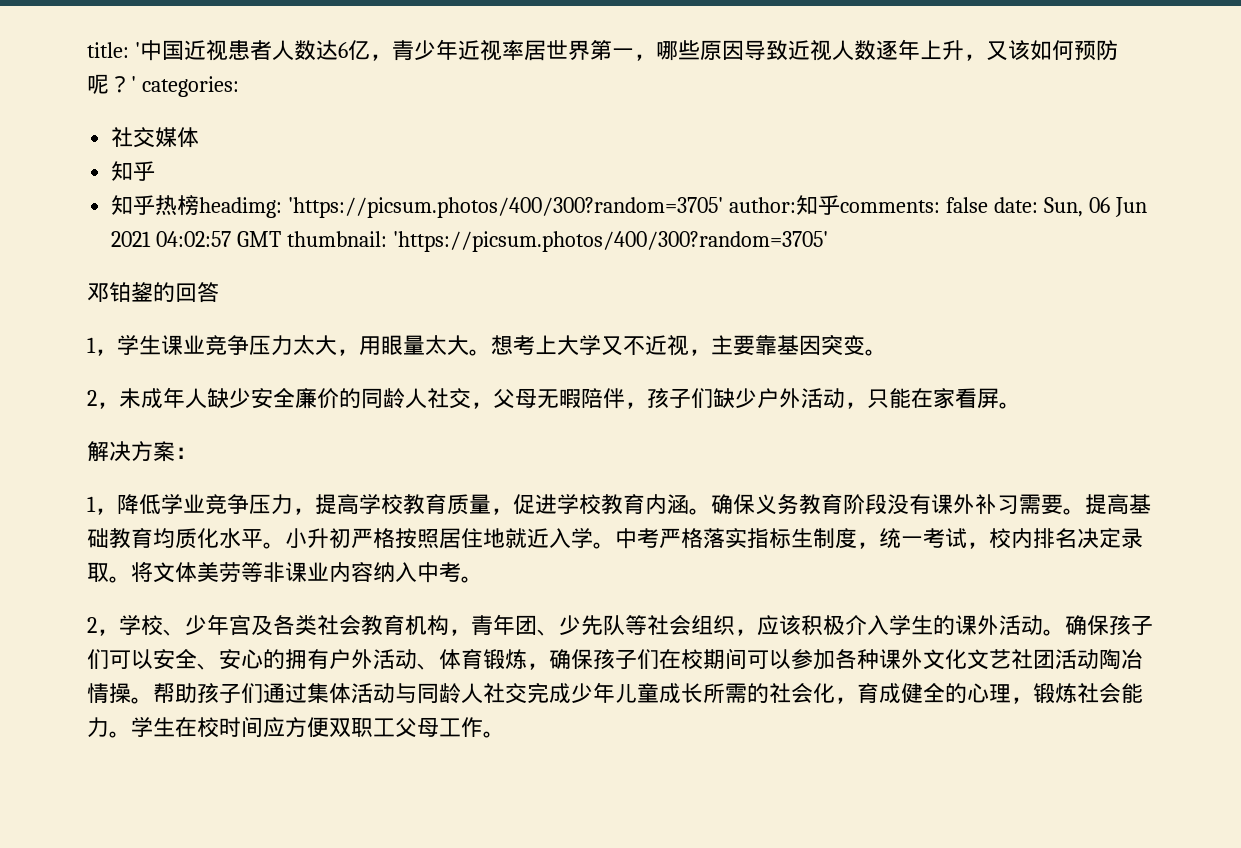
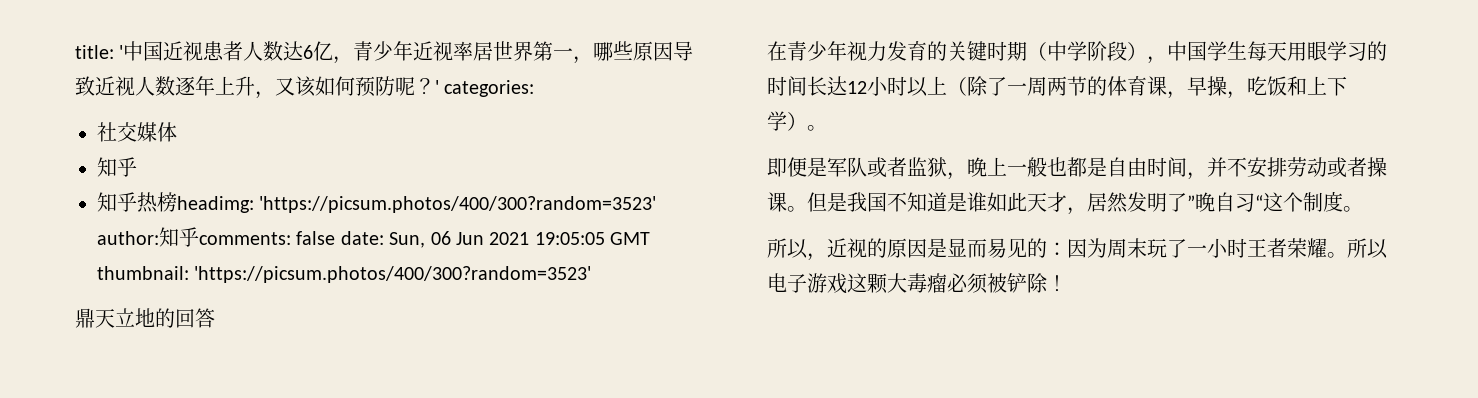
[288,197,724,218] 'https://picsum.photos/400/300?random=3705' -> [259,196,657,213] 'https://picsum.photos/400/300?random=3523'
[156,231,232,247] 04:02:57 -> [534,232,605,245] 19:05:05
[392,231,828,252] [87,282,153,302] 'https://picsum.photos/400/300?random=3705' // 邓铂鋆 -> [194,266,592,283] [75,308,155,328] 'https://picsum.photos/400/300?random=3523' // 鼎天立地
[87,334,887,356] [87,387,1021,409] [87,441,197,462] [87,494,1151,515] [87,528,1143,549] [87,561,483,583] [87,614,1153,636] [87,648,1143,670] [87,682,1143,704] [87,716,505,738] 1，学生课业竞争压力太大，用眼量太大。想考上大学又不近视，主要靠基因突变。 // 2，未成年人缺少安全廉价的同龄人社交，父母无暇陪伴，孩子们缺少户外活动，只能在家看屏。 // 解决方案： // 1，降低学业竞争压力，提高学校教育质量，促进学校教育内涵。确保义务教育阶段没有课外补习需要。提高基础教育均质化水平。小升初严格按照居住地就近入学。中考严格落实指标生制度，统一考试，校内排名决定录取。将文体美劳等非课业内容纳入中考。 // 2，学校、少年宫及各类社会教育机构，青年团、少先队等社会组织，应该积极介入学生的课外活动。确保孩子们可以安全、安心的拥有户外活动、体育锻炼，确保孩子们在校期间可以参加各种课外文化文艺社团活动陶冶情操。帮助孩子们通过集体活动与同龄人社交完成少年儿童成长所需的社会化，育成健全的心理，锻炼社会能力。学生在校时间应方便双职工父母工作。 -> [767,41,1387,64] [767,76,1347,99] [767,111,827,131] [767,157,1387,180] [767,191,1363,215] [767,238,1388,261] [767,273,1067,294] 在青少年视力发育的关键时期（中学阶段），中国学生每天用眼学习的时间长达12小时以上（除了一周两节的体育课，早操，吃饭和上下学）。 // 即便是军队或者监狱，晚上一般也都是自由时间，并不安排劳动或者操课。但是我国不知道是谁如此天才，居然发明了”晚自习“这个制度。 // 所以，近视的原因是显而易见的：因为周末玩了一小时王者荣耀。所以电子游戏这颗大毒瘤必须被铲除！

